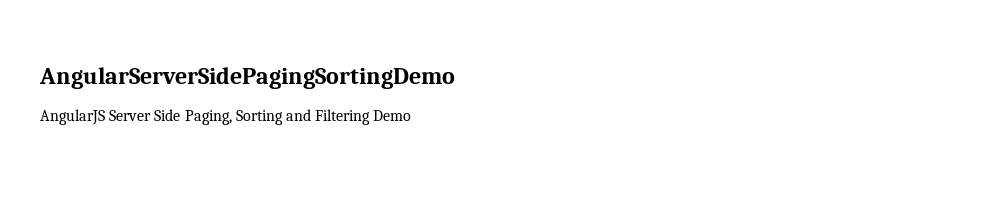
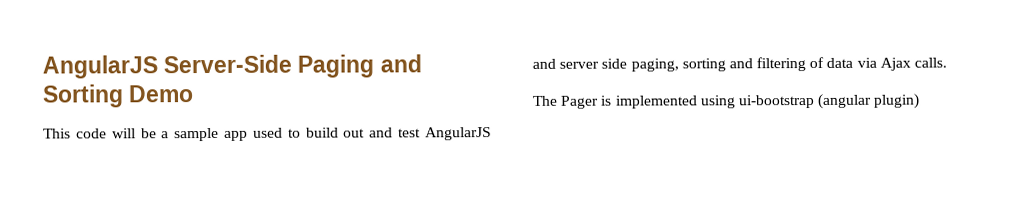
[39,67,455,89] [40,109,412,125] AngularServerSidePagingSortingDemo // AngularJS Server Side Paging, Sorting and Filtering Demo -> [42,54,422,79] [42,84,194,108] [43,127,493,142] [532,56,948,72] [532,93,921,109] AngularJS Server-Side Paging and Sorting Demo // This code will be a sample app used to build out and test AngularJS and server side paging, sorting and filtering of data via Ajax calls. // The Pager is implemented using ui-bootstrap (angular plugin)

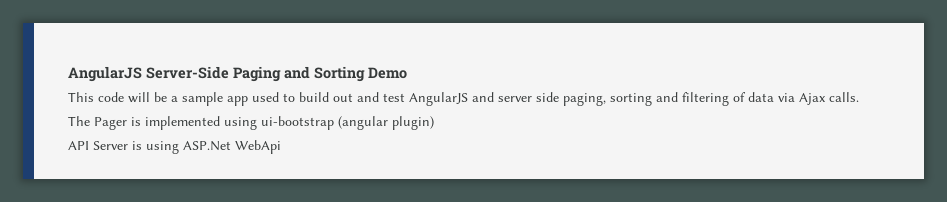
(921, 101) none -> [68,140,281,154] // API Server is using ASP.Net WebApi

